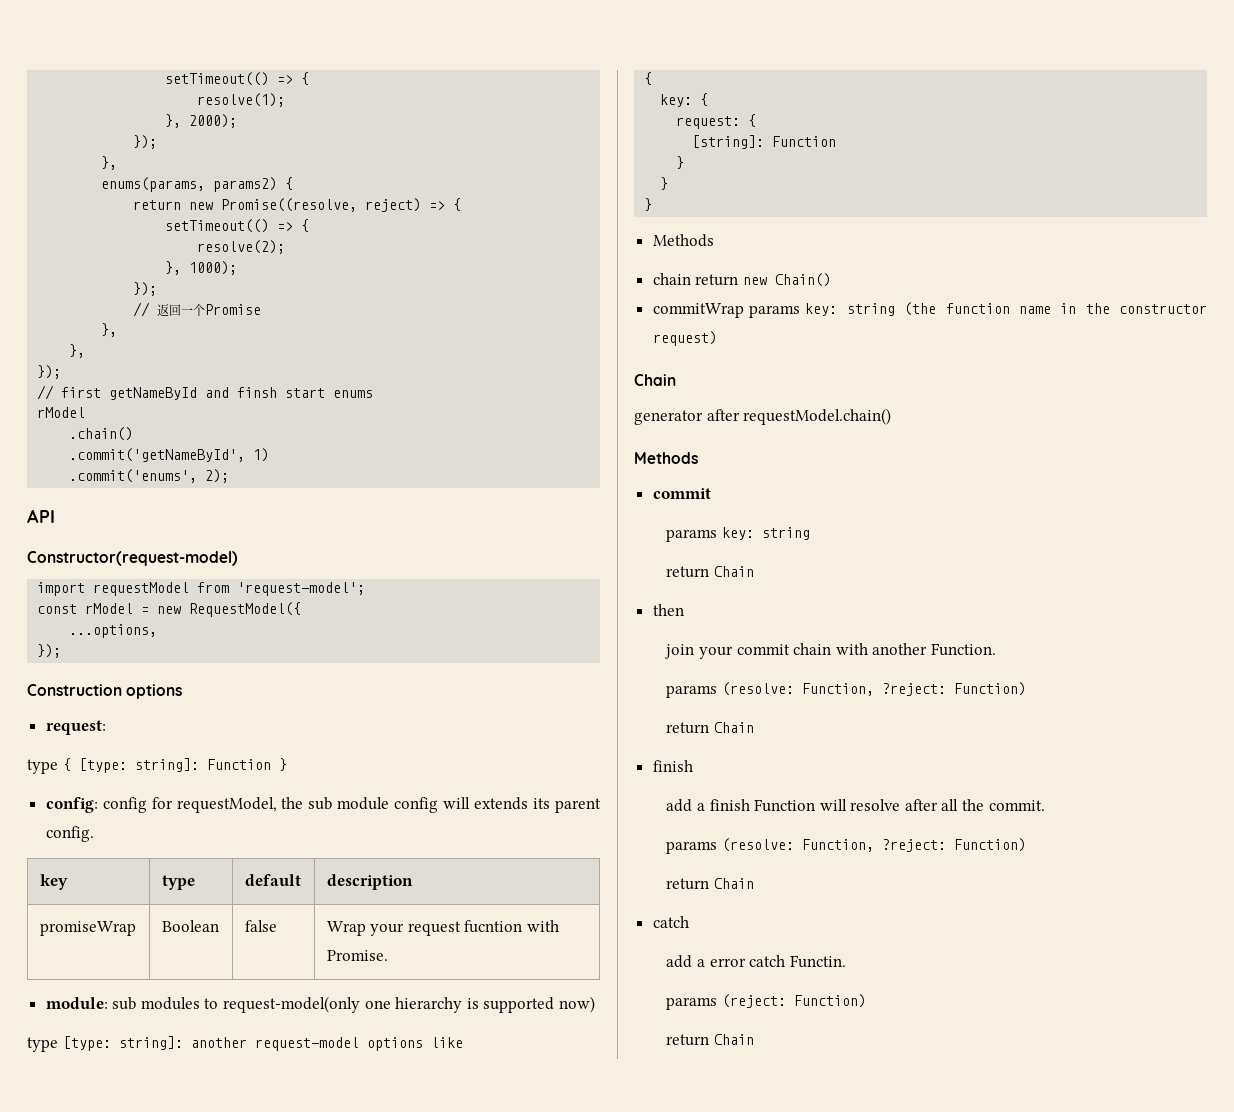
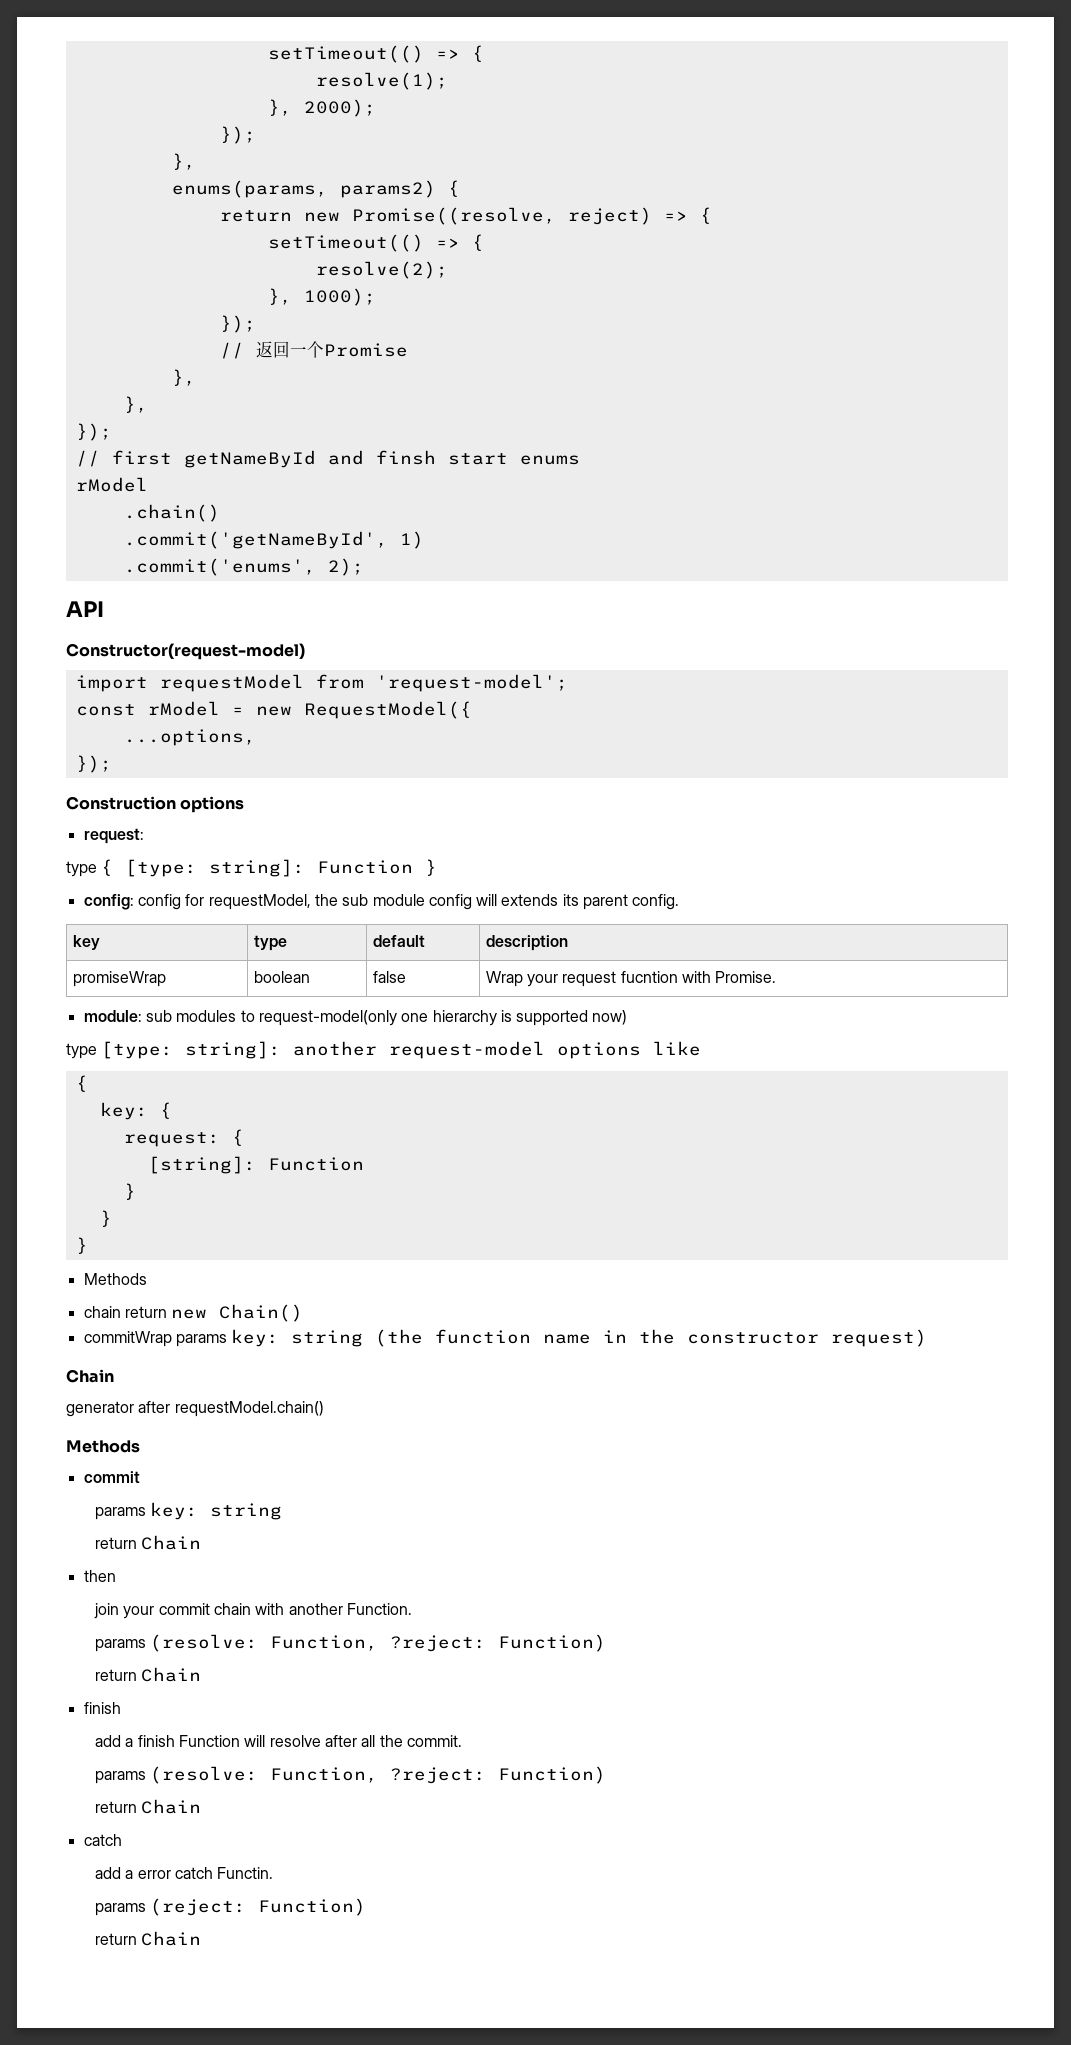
[161,920,219,932] Boolean -> [253,971,310,983] boolean

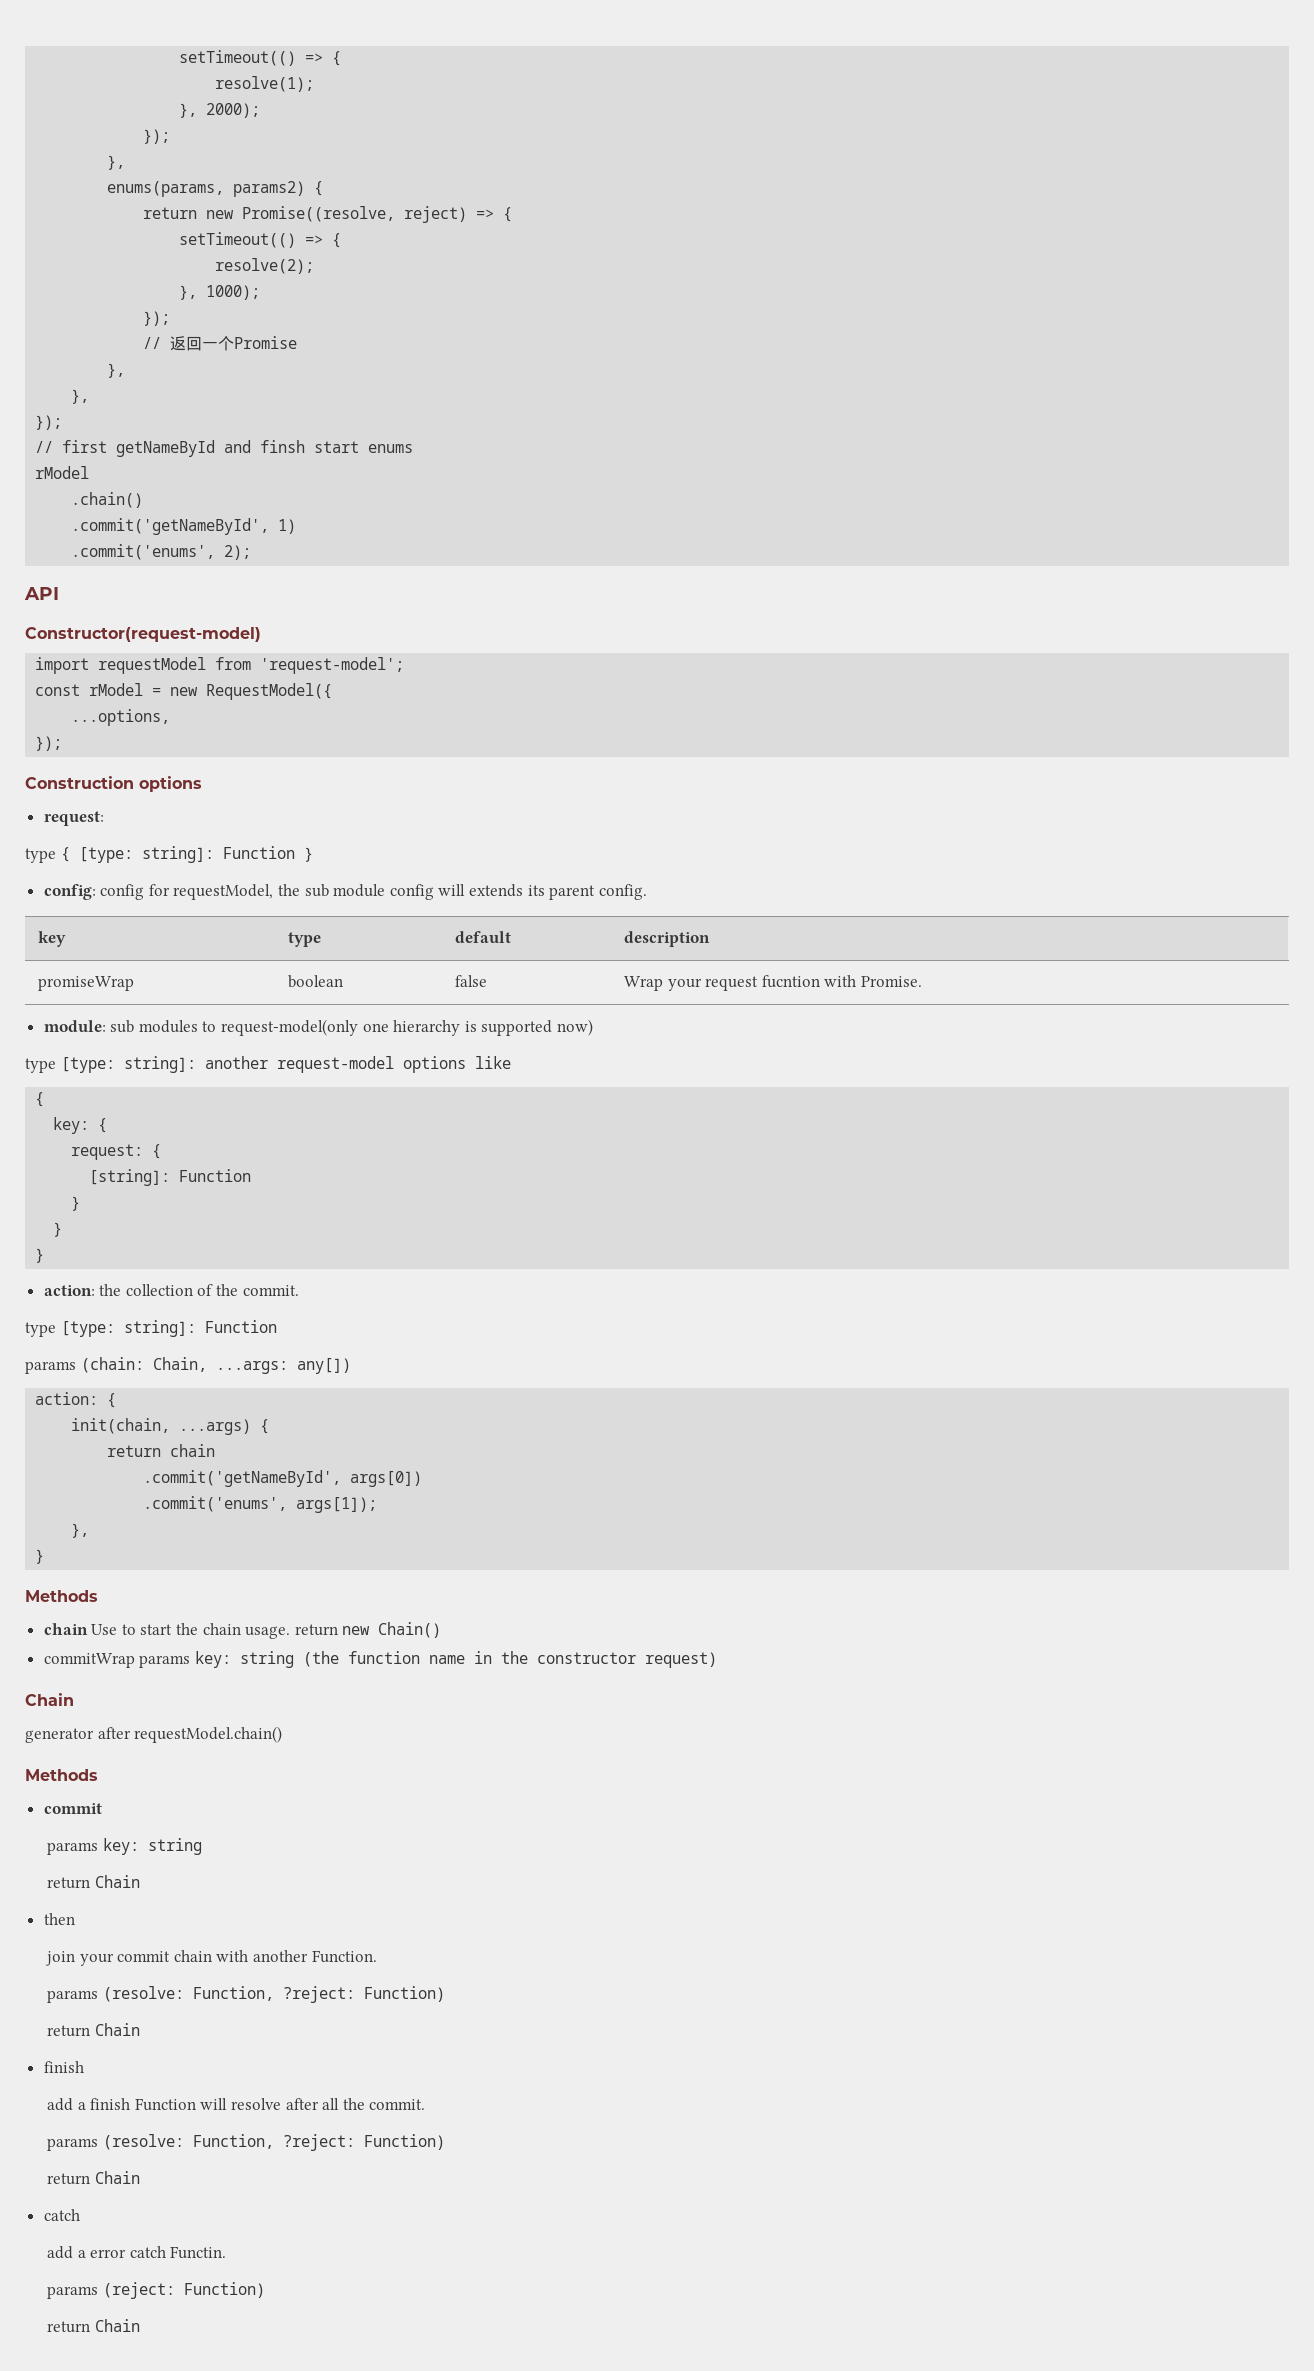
[83,1273,147,1285] [83,1306,121,1318] Methods // chain -> [43,1284,299,1296] [25,1320,277,1337] [25,1357,351,1374] [35,1392,117,1408] [71,1418,270,1435] [107,1444,216,1457] [143,1470,423,1487] [143,1496,378,1513] [71,1523,90,1538] [35,1549,45,1564] [25,1590,98,1602] [43,1623,291,1639] action: the collection of the commit. // type [type: string]: Function // params (chain: Chain, ...args: any[]) // action: { // init(chain, ...args) { // return chain // .commit('getNameById', args[0]) // .commit('enums', args[1]); // }, // } // Methods // chain Use to start the chain usage.

